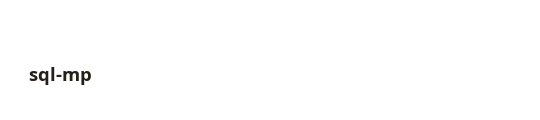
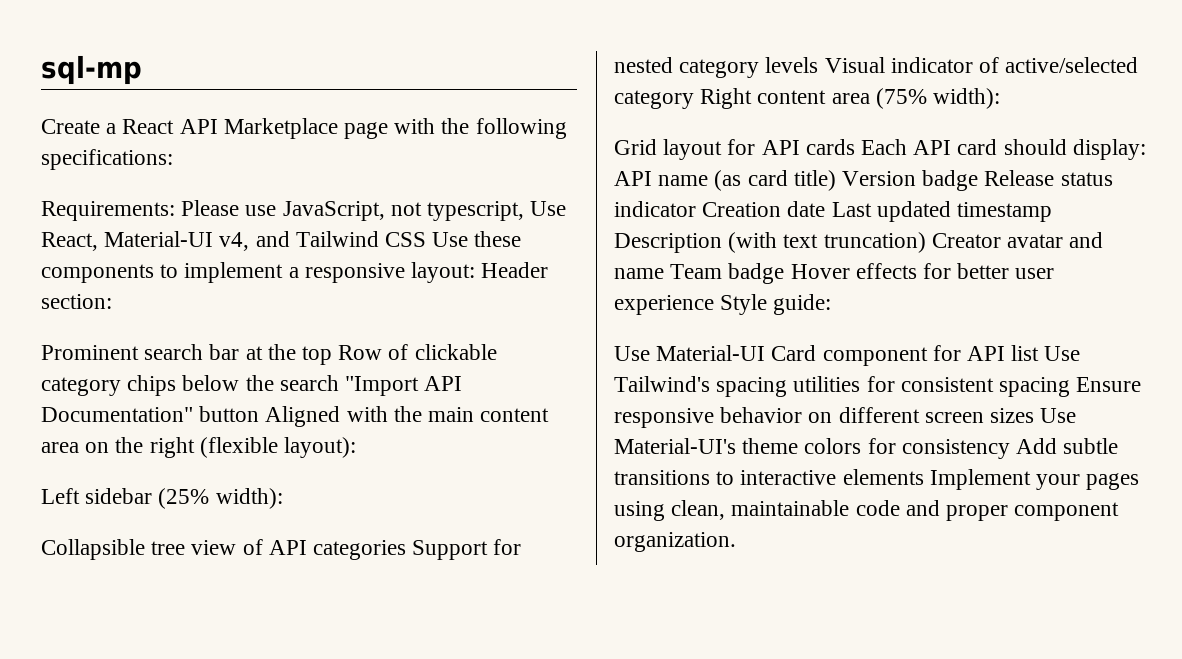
(92, 76) none -> [41,118,567,139] [41,149,173,170] [41,200,567,221] [41,231,522,251] [41,262,549,283] [41,294,112,309] [41,344,497,365] [41,375,463,396] [41,406,550,427] [41,437,357,458] [41,488,283,509] [41,539,522,560] [614,57,1139,78] [614,88,1001,109] [614,139,1146,160] [614,170,1113,191] [614,201,1053,222] [614,232,1104,253] [614,263,1055,284] [614,294,832,315] [614,345,1081,366] [614,376,1142,397] [614,407,1077,428] [614,438,1119,459] [614,469,1140,490] [614,500,1120,521] [614,532,736,552] // Create a React API Marketplace page with the following specifications: // Requirements: Please use JavaScript, not typescript, Use React, Material-UI v4, and Tailwind CSS Use these components to implement a responsive layout: Header section: // Prominent search bar at the top Row of clickable category chips below the search "Import API Documentation" button Aligned with the main content area on the right (flexible layout): // Left sidebar (25% width): // Collapsible tree view of API categories Support for nested category levels Visual indicator of active/selected category Right content area (75% width): // Grid layout for API cards Each API card should display: API name (as card title) Version badge Release status indicator Creation date Last updated timestamp Description (with text truncation) Creator avatar and name Team badge Hover effects for better user experience Style guide: // Use Material-UI Card component for API list Use Tailwind's spacing utilities for consistent spacing Ensure responsive behavior on different screen sizes Use Material-UI's theme colors for consistency Add subtle transitions to interactive elements Implement your pages using clean, maintainable code and proper component organization.

